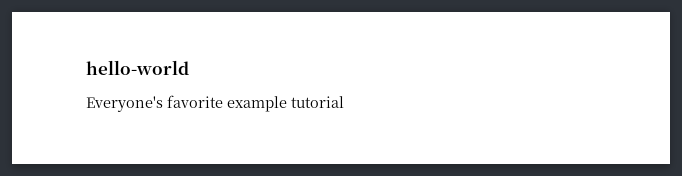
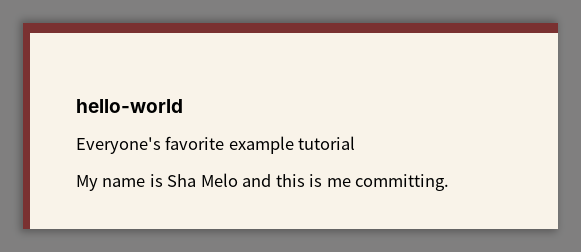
(344, 102) none -> [76,173,450,191] // My name is Sha Melo and this is me committing.

